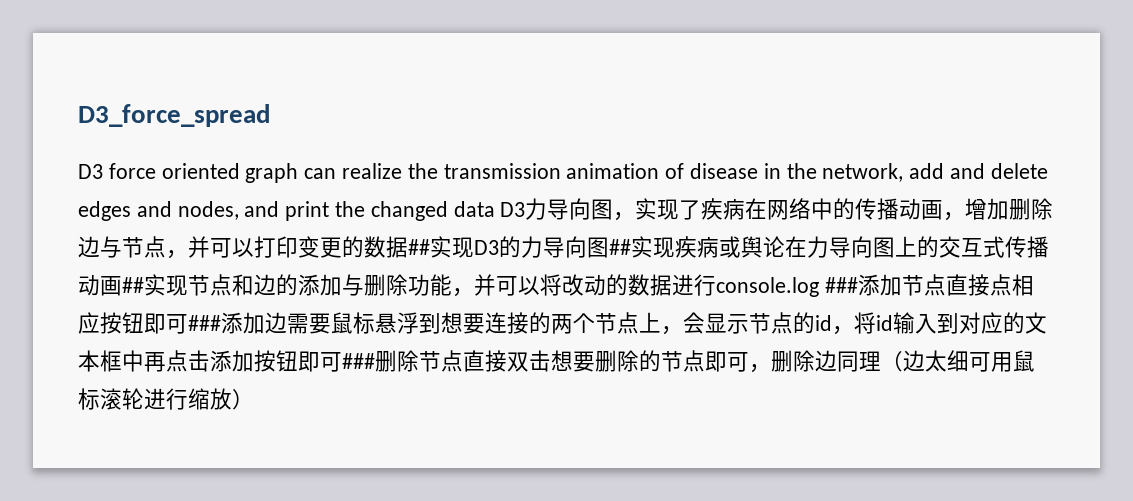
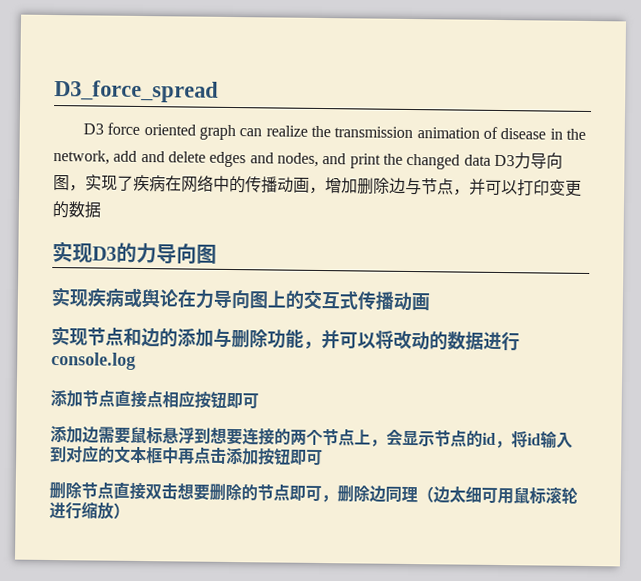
[408,239,430,255] ## -> (101, 210) //
[609,239,631,255] ## -> (217, 254) //
[122,277,144,293] ## -> (430, 302) //
[824,277,858,293] ### -> (136, 360) //
[188,315,221,331] ### -> (259, 401) //
[342,353,375,369] ### -> (323, 457) //

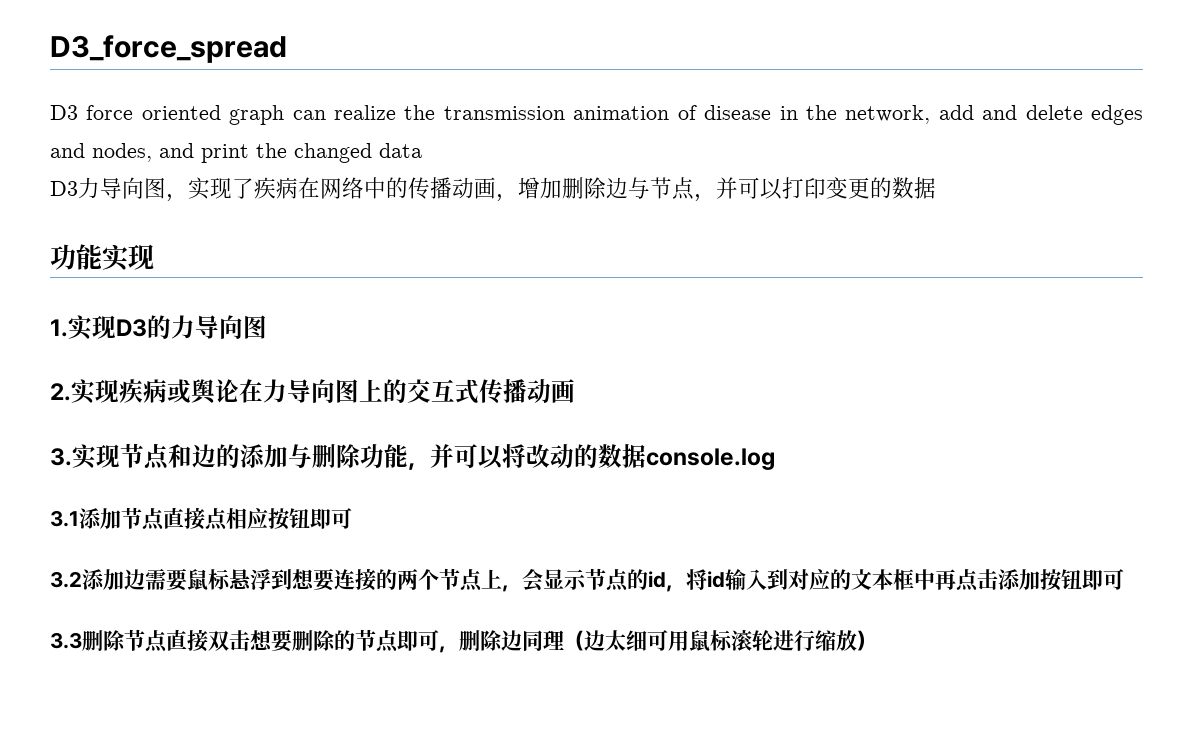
(491, 160) none -> (422, 150) //
(101, 210) none -> [50,244,154,271] [50,319,68,337] 功能实现 // 1.
(217, 254) none -> [50,383,71,401] 2.
(430, 302) none -> [50,448,72,466] 3.
[483,331,520,352] 进行 -> (646, 456) none
(136, 360) none -> [50,510,79,527] 3.1
(259, 401) none -> [50,571,82,588] 3.2
(323, 457) none -> [50,632,82,649] 3.3

